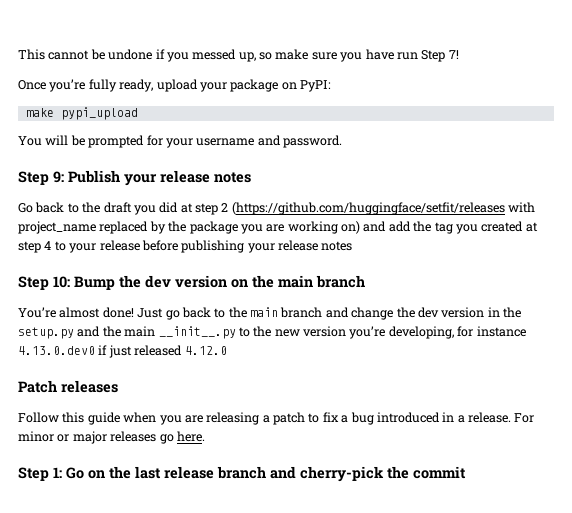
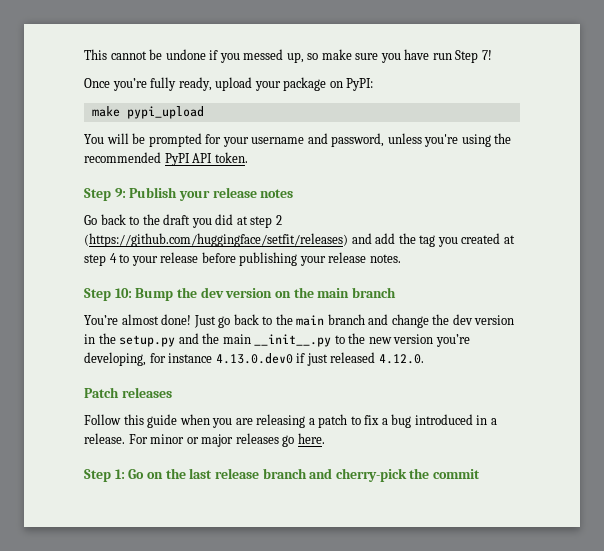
[283,135,342,148] password. -> [331,133,512,147] [84,152,248,166] password, unless you're using the recommended PyPI API token.
[231,202,536,215] [18,221,360,234] (https://github.com/huggingface/setfit/releases with project_name replaced by the package you are working on) -> [84,233,348,247] (https://github.com/huggingface/setfit/releases)
[321,241,353,251] notes -> [369,254,401,263] notes.
[184,346,227,355] 4.12.0 -> [378,354,424,364] 4.12.0.

